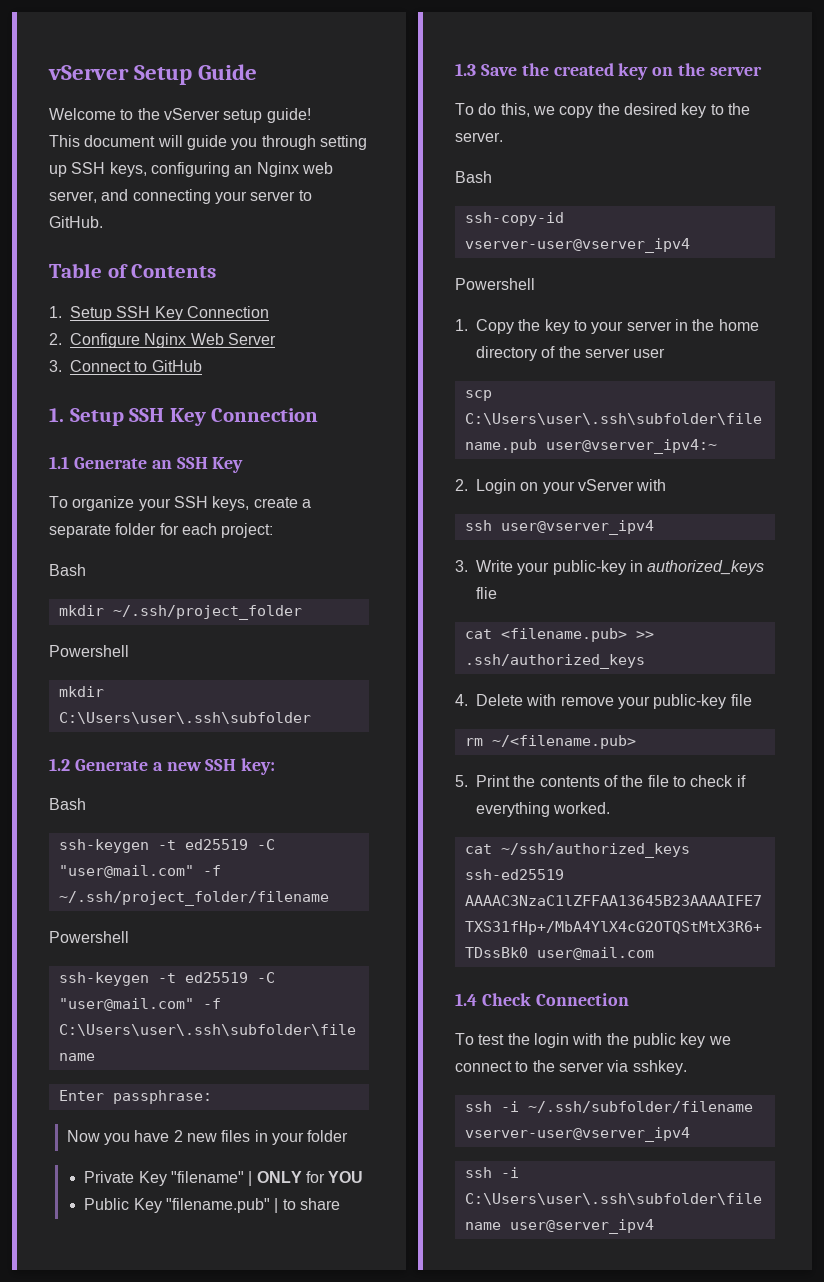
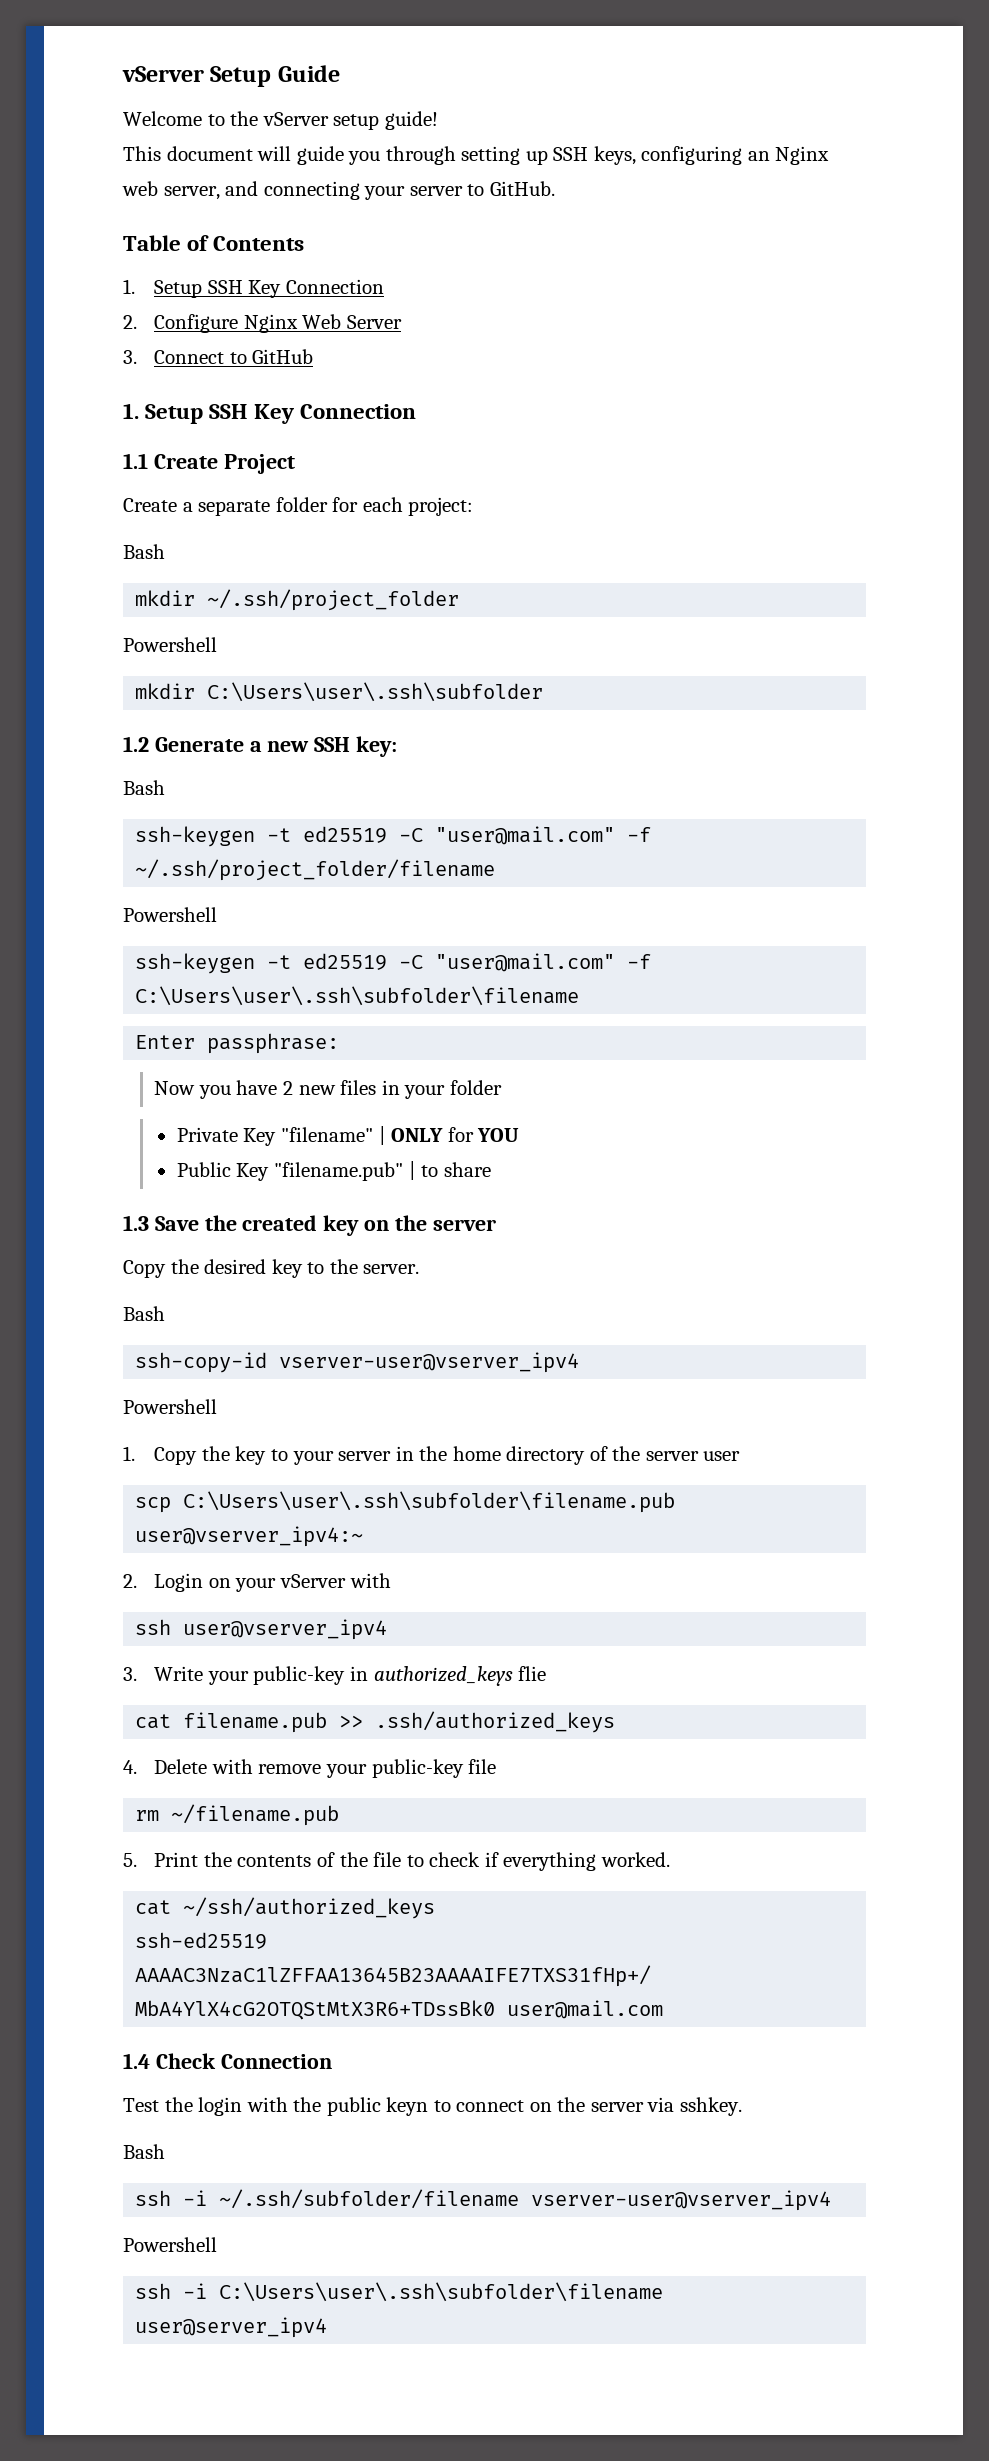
[73,457,244,473] [49,496,298,511] Generate an SSH Key // To organize your SSH keys, create -> [153,454,295,474] [123,498,177,512] Create Project // Create
[455,103,594,118] To do this, we copy -> [123,1260,166,1278] Copy
[500,628,627,642] <filename.pub> -> [183,1712,328,1733] filename.pub
[491,735,636,749] ~/<filename.pub> -> [171,1804,340,1826] ~/filename.pub
[455,1033,505,1045] To test -> [123,2098,159,2112] Test
[680,1033,731,1048] [455,1061,529,1072] key we connect to -> [386,2097,552,2116] keyn to connect on
(687, 1067) none -> [123,2144,165,2159] // Bash
(690, 1134) none -> [123,2237,217,2252] // Powershell

